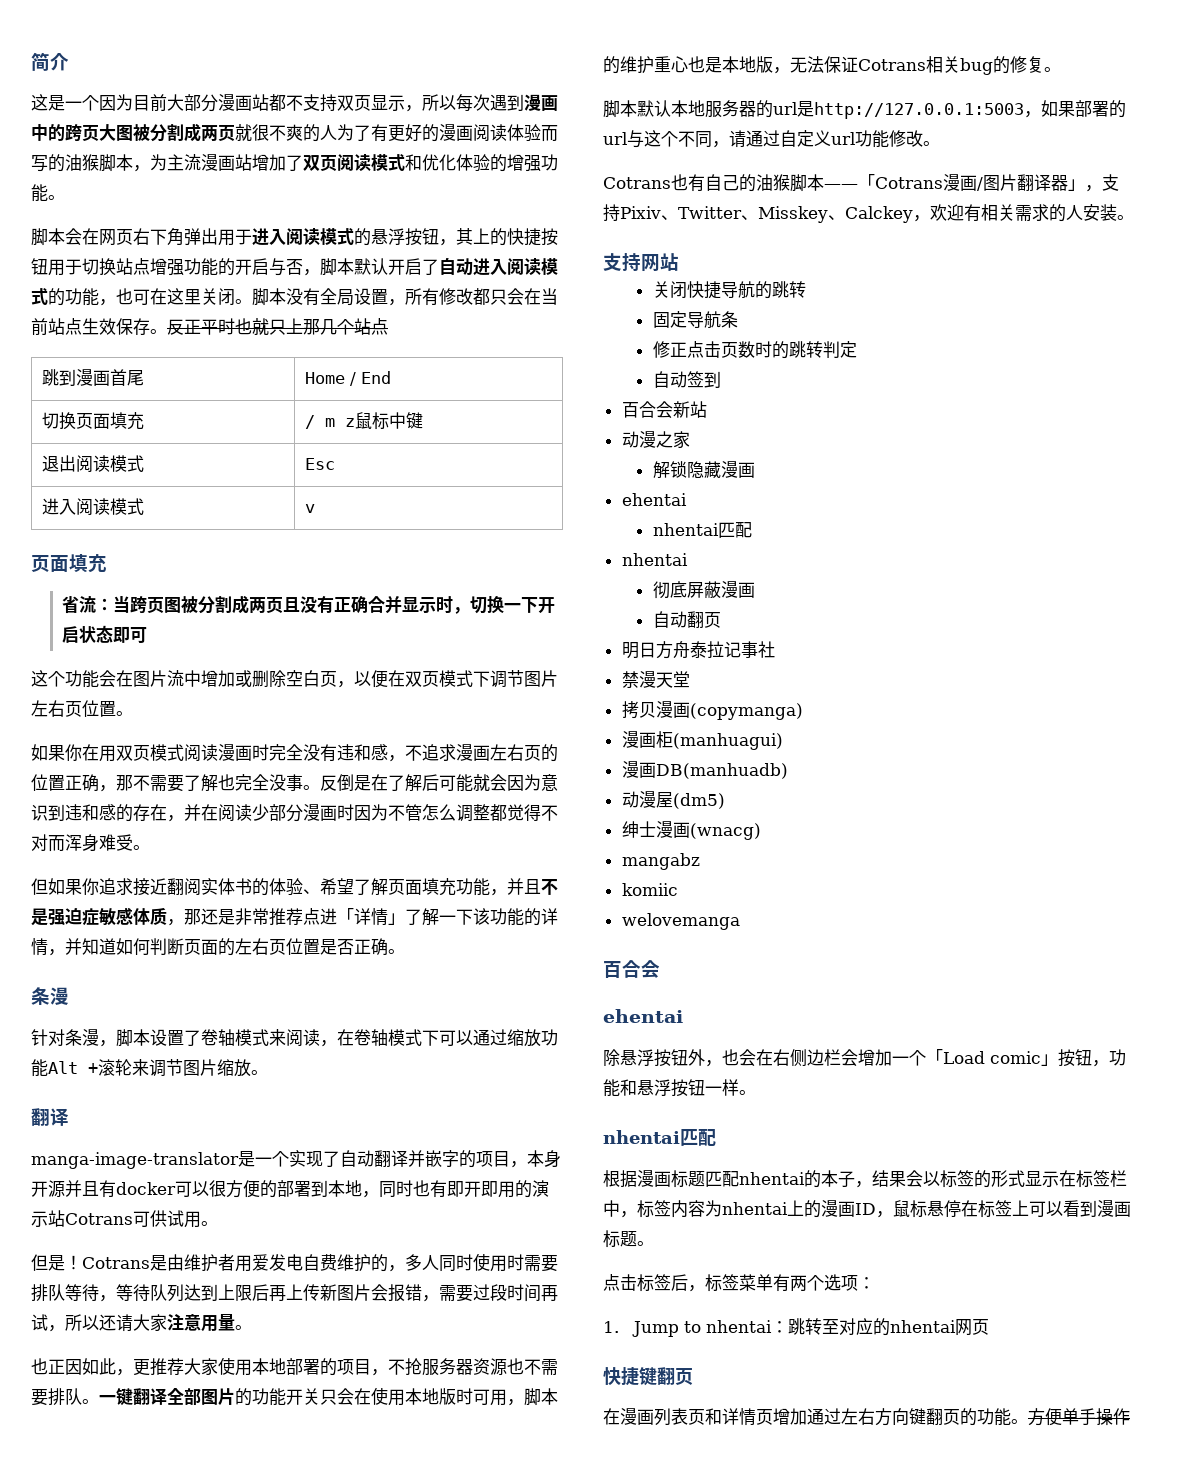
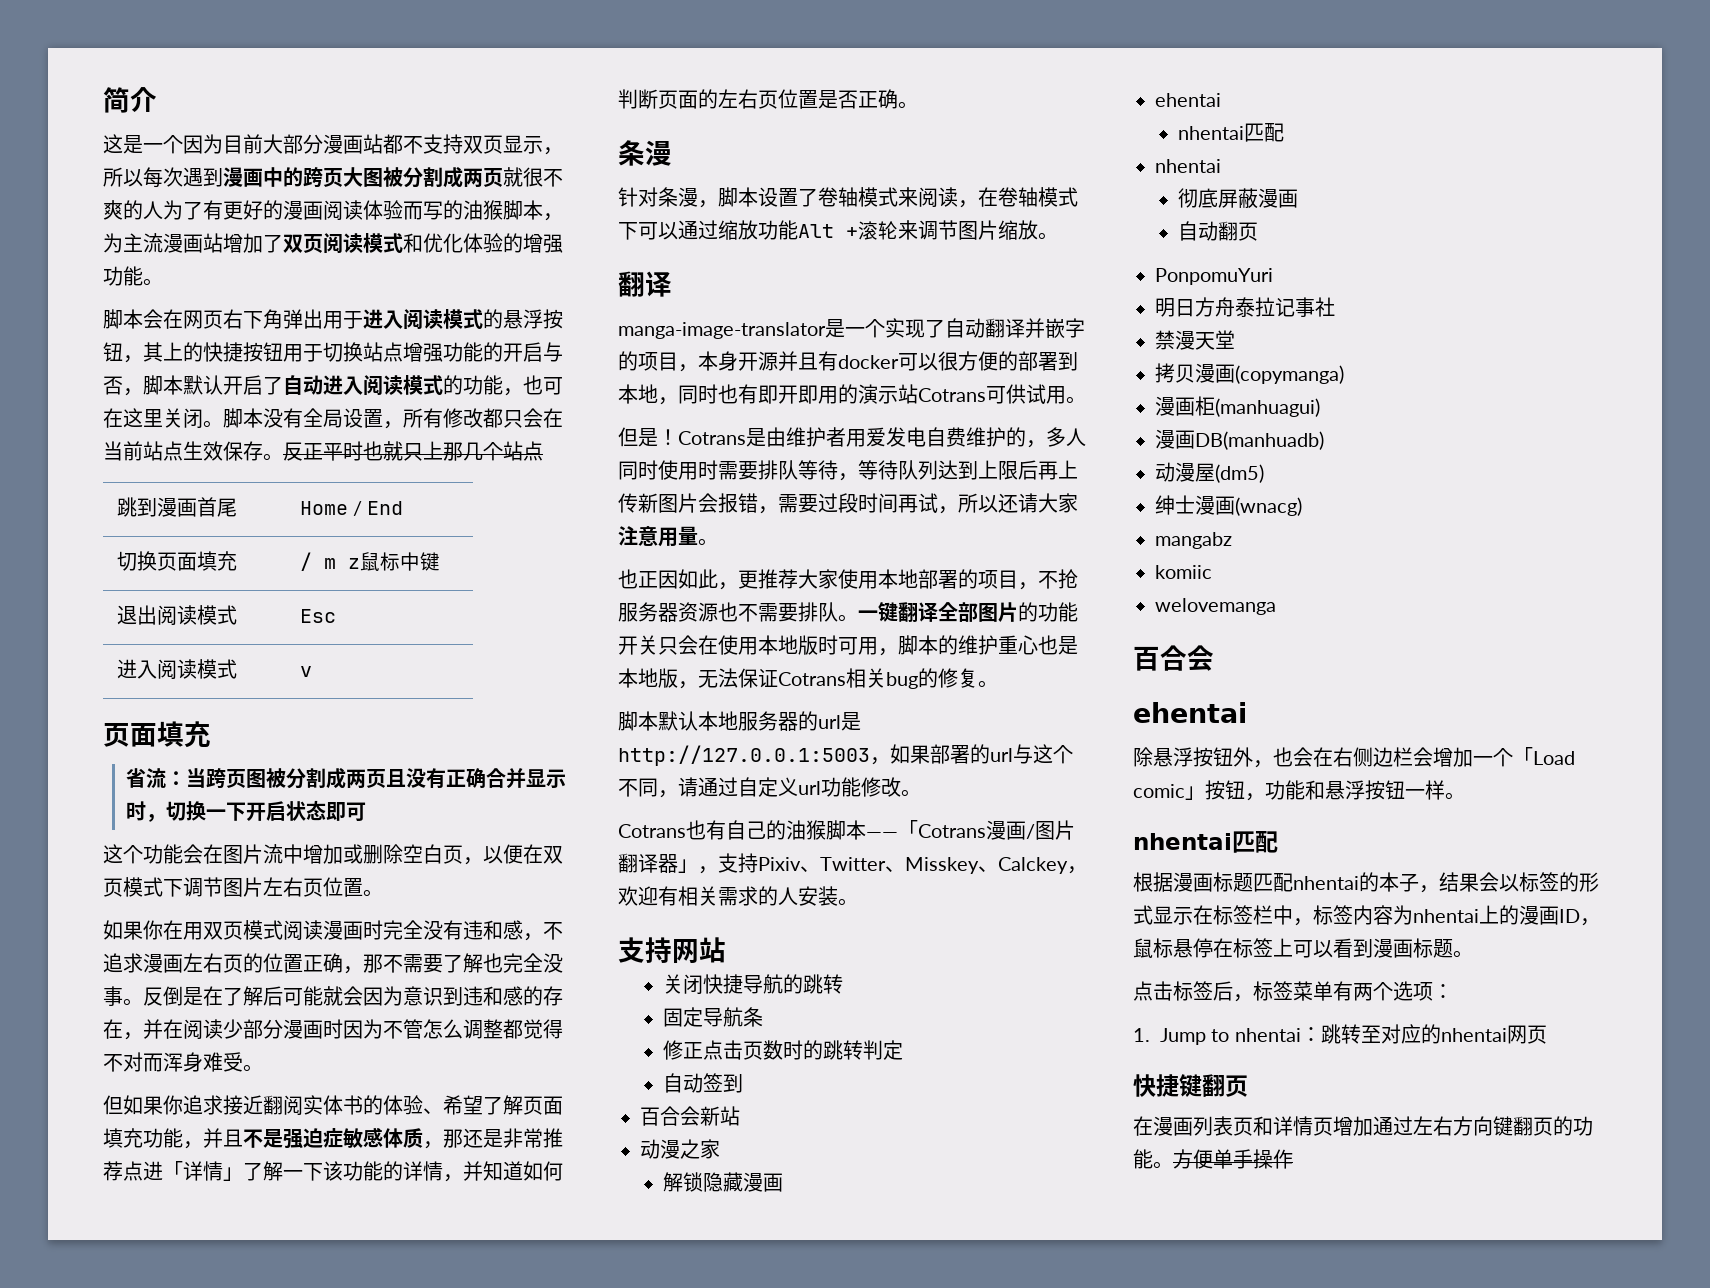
(721, 620) none -> [1155,268,1273,285] // PonpomuYuri

